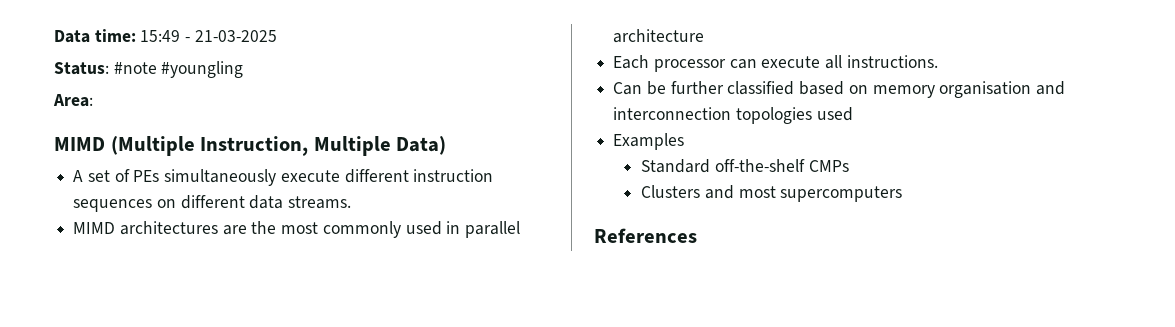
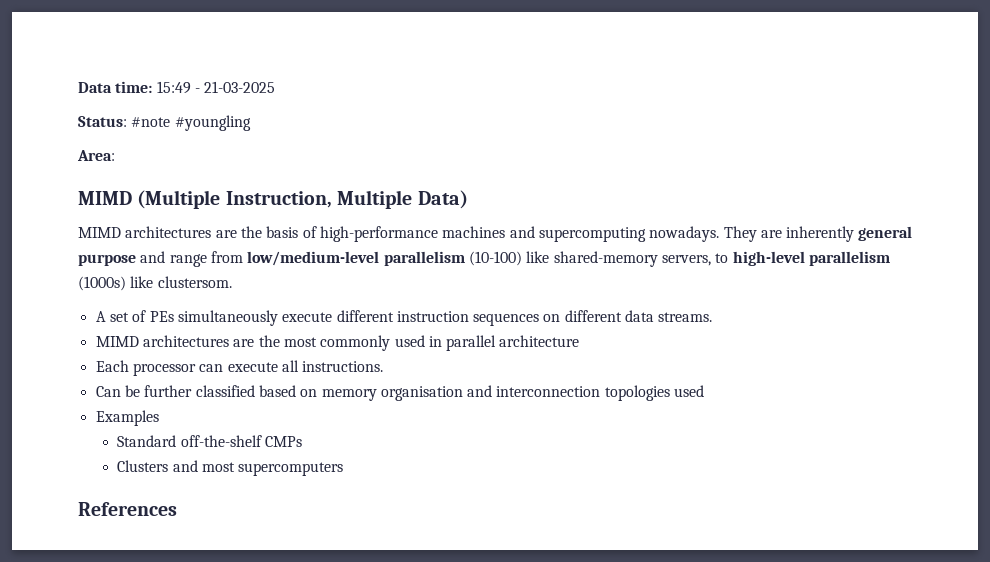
(447, 145) none -> [78,226,913,242] [78,251,890,267] [78,276,232,291] // MIMD architectures are the basis of high-performance machines and supercomputing nowadays. They are inherently general purpose and range from low/medium-level parallelism (10-100) like shared-memory servers, to high-level parallelism (1000s) like clustersom.

